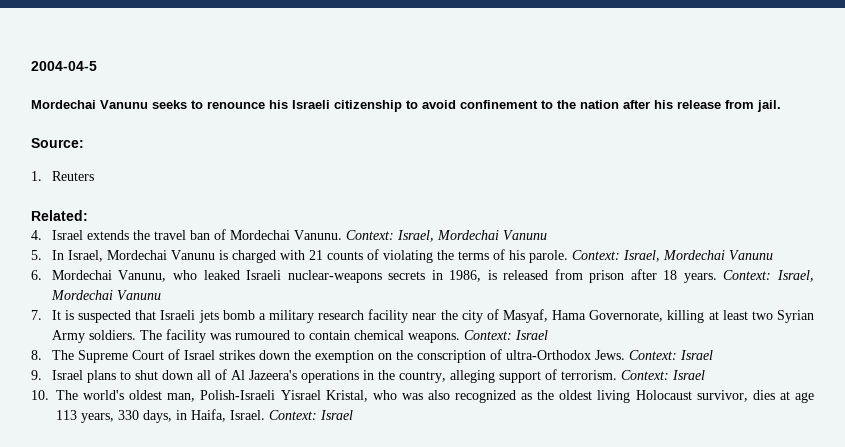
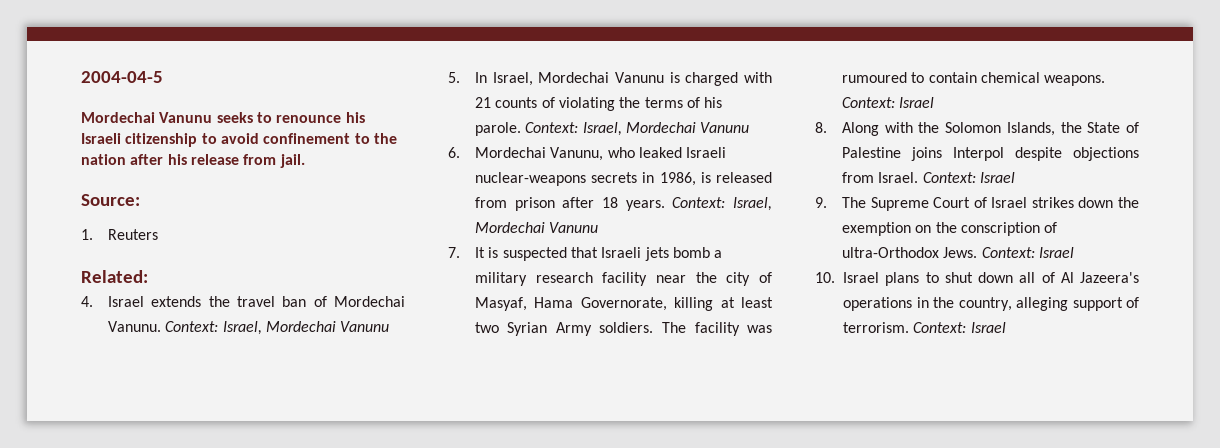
(42, 355) none -> [841,122,1139,136] [841,147,1139,161] [841,172,1015,183] [815,197,827,208] Along with the Solomon Islands, the State of Palestine joins Interpol despite objections from Israel. Context: Israel // 9.
[31,370,42,380] 9. -> [815,272,835,283] 10.
[31,390,814,403] [56,409,353,423] // 10. The world's oldest man, Polish-Israeli Yisrael Kristal, who was also recognized as the oldest living Holocaust survivor, dies at age 113 years, 330 days, in Haifa, Israel. Context: Israel -> (1006, 327) none

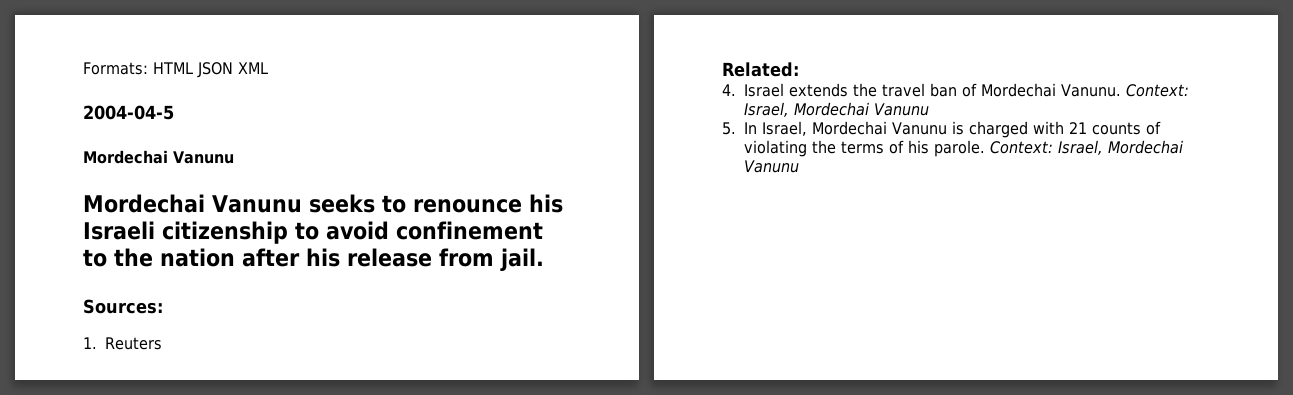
(81, 77) none -> [83,62,268,78] Formats: HTML JSON XML //
(213, 117) none -> [83,194,302,213] // Mordechai Vanunu
[81,194,140,206] Source: -> [83,299,163,314] Sources:
[448,147,727,161] [474,172,772,186] [474,197,772,211] [474,222,599,233] [448,247,723,261] [474,272,772,286] [474,297,773,311] [474,322,772,336] [841,72,1106,86] [841,97,935,108] [815,122,1139,136] [841,147,1139,161] [841,172,1015,183] [815,197,1139,211] [841,222,1058,236] [841,247,1074,258] [815,272,1139,286] [843,297,1139,311] [843,322,1006,333] // 6. Mordechai Vanunu, who leaked Israeli nuclear-weapons secrets in 1986, is released from prison after 18 years. Context: Israel, Mordechai Vanunu // 7. It is suspected that Israeli jets bomb a military research facility near the city of Masyaf, Hama Governorate, killing at least two Syrian Army soldiers. The facility was rumoured to contain chemical weapons. Context: Israel // 8. Along with the Solomon Islands, the State of Palestine joins Interpol despite objections from Israel. Context: Israel // 9. The Supreme Court of Israel strikes down the exemption on the conscription of ultra-Orthodox Jews. Context: Israel // 10. Israel plans to shut down all of Al Jazeera's operations in the country, alleging support of terrorism. Context: Israel -> (799, 166) none

